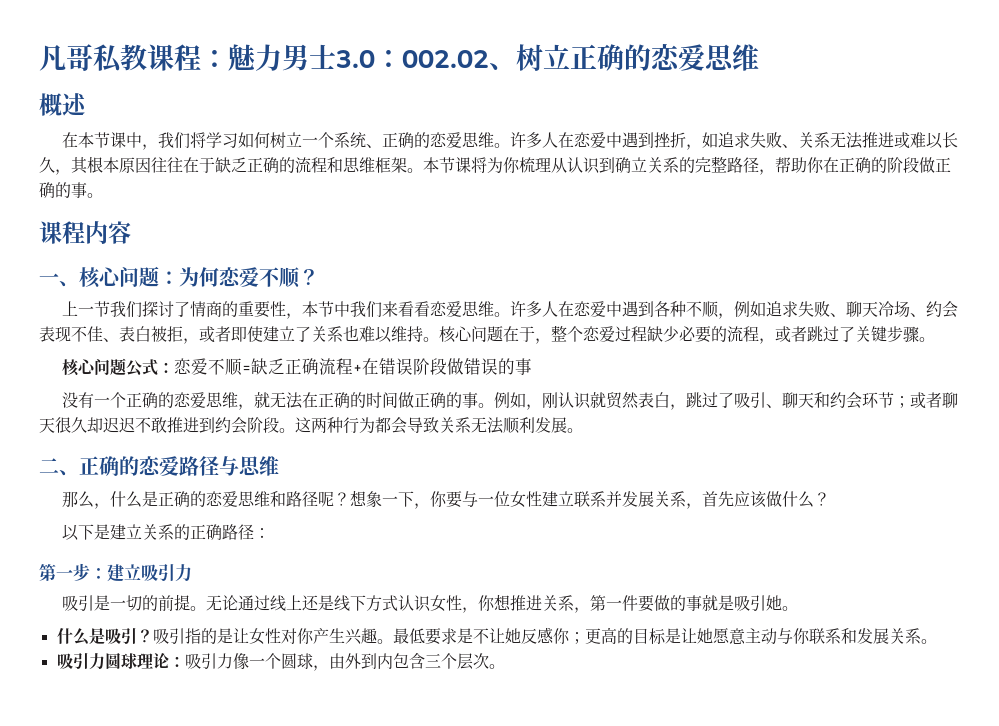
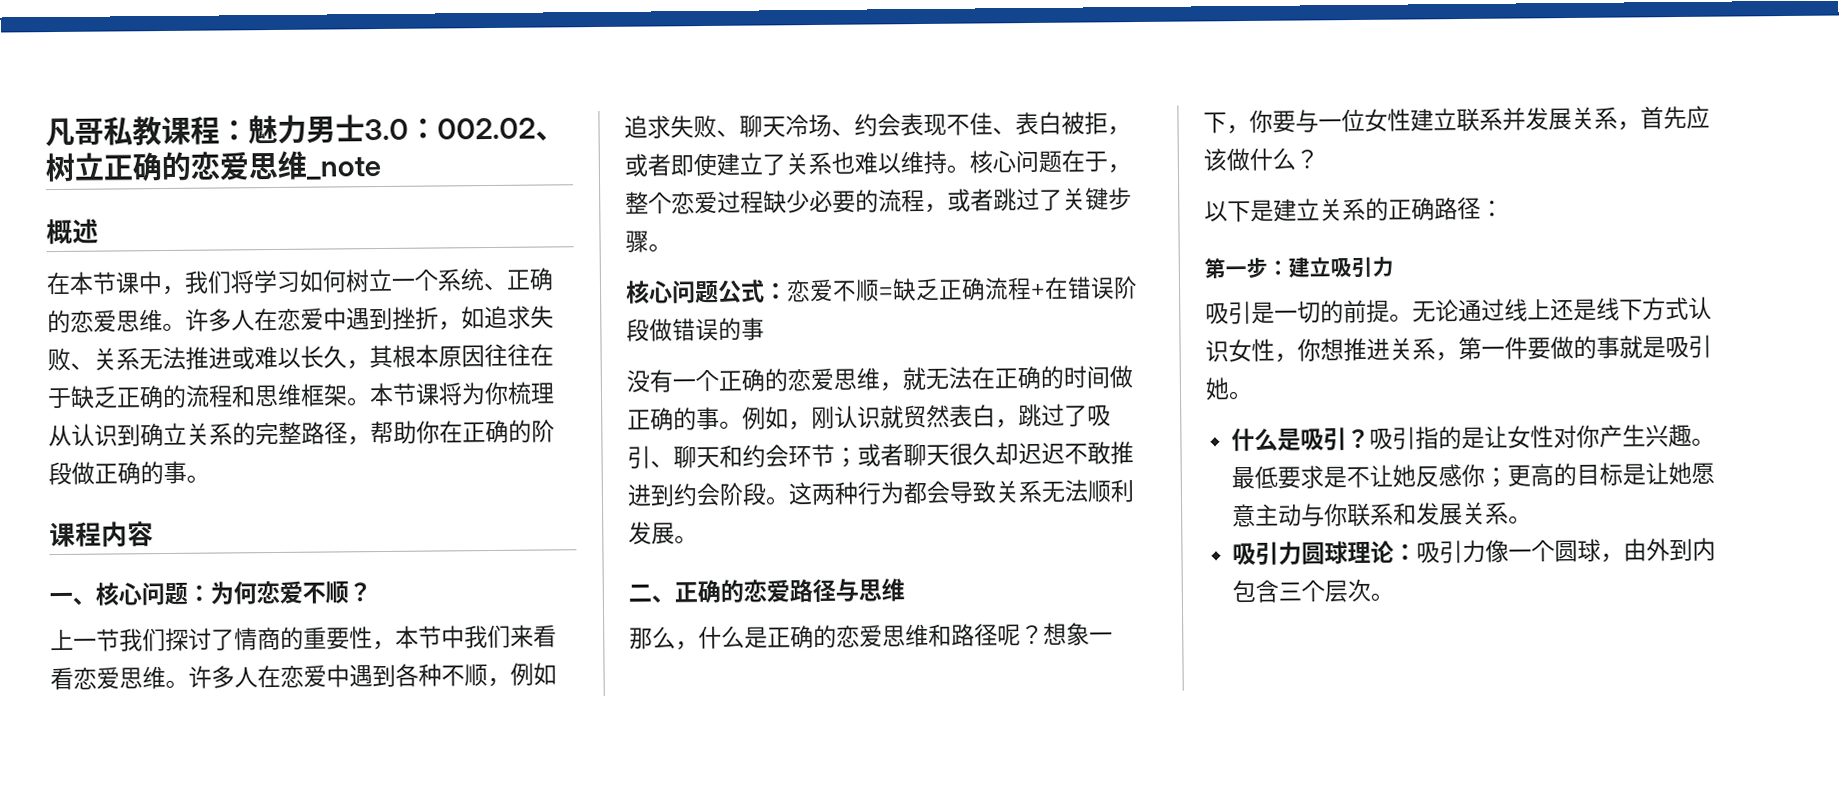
(759, 57) none -> [306,156,381,180] _note

